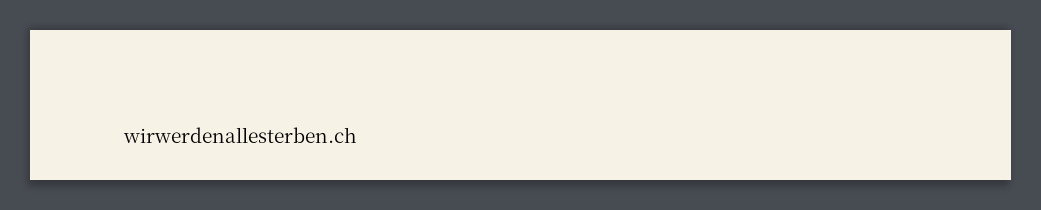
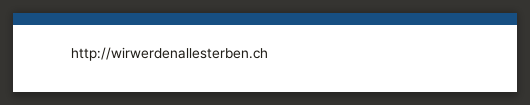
[123,127,357,143] wirwerdenallesterben.ch -> [71,47,268,61] http://wirwerdenallesterben.ch

